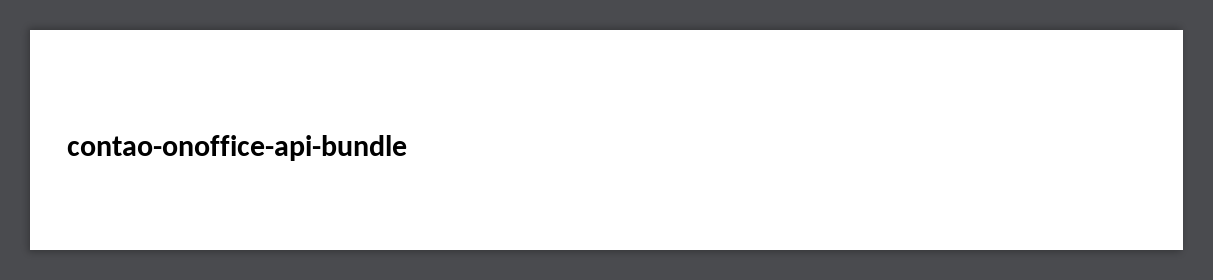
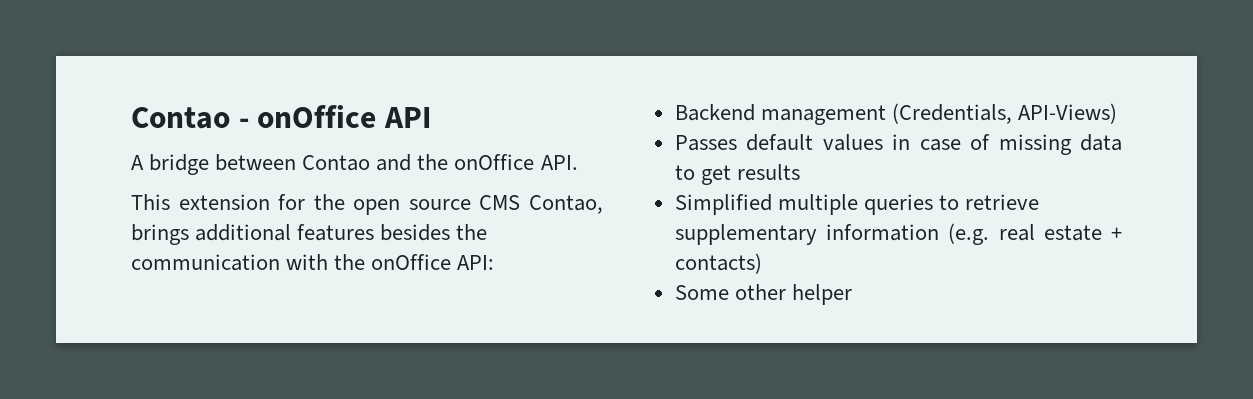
[67,135,407,161] contao-onoffice-api-bundle -> [131,105,431,129] [131,154,578,175] [131,194,603,215] [131,224,488,245] [131,254,495,271] [674,103,1117,125] [674,134,1122,155] [674,164,800,185] [674,194,1040,215] [674,223,1122,245] [674,253,762,274] [674,284,852,305] Contao - onOffice API // A bridge between Contao and the onOffice API. // This extension for the open source CMS Contao, brings additional features besides the communication with the onOffice API: // Backend management (Credentials, API-Views) // Passes default values in case of missing data to get results // Simplified multiple queries to retrieve supplementary information (e.g. real estate + contacts) // Some other helper

